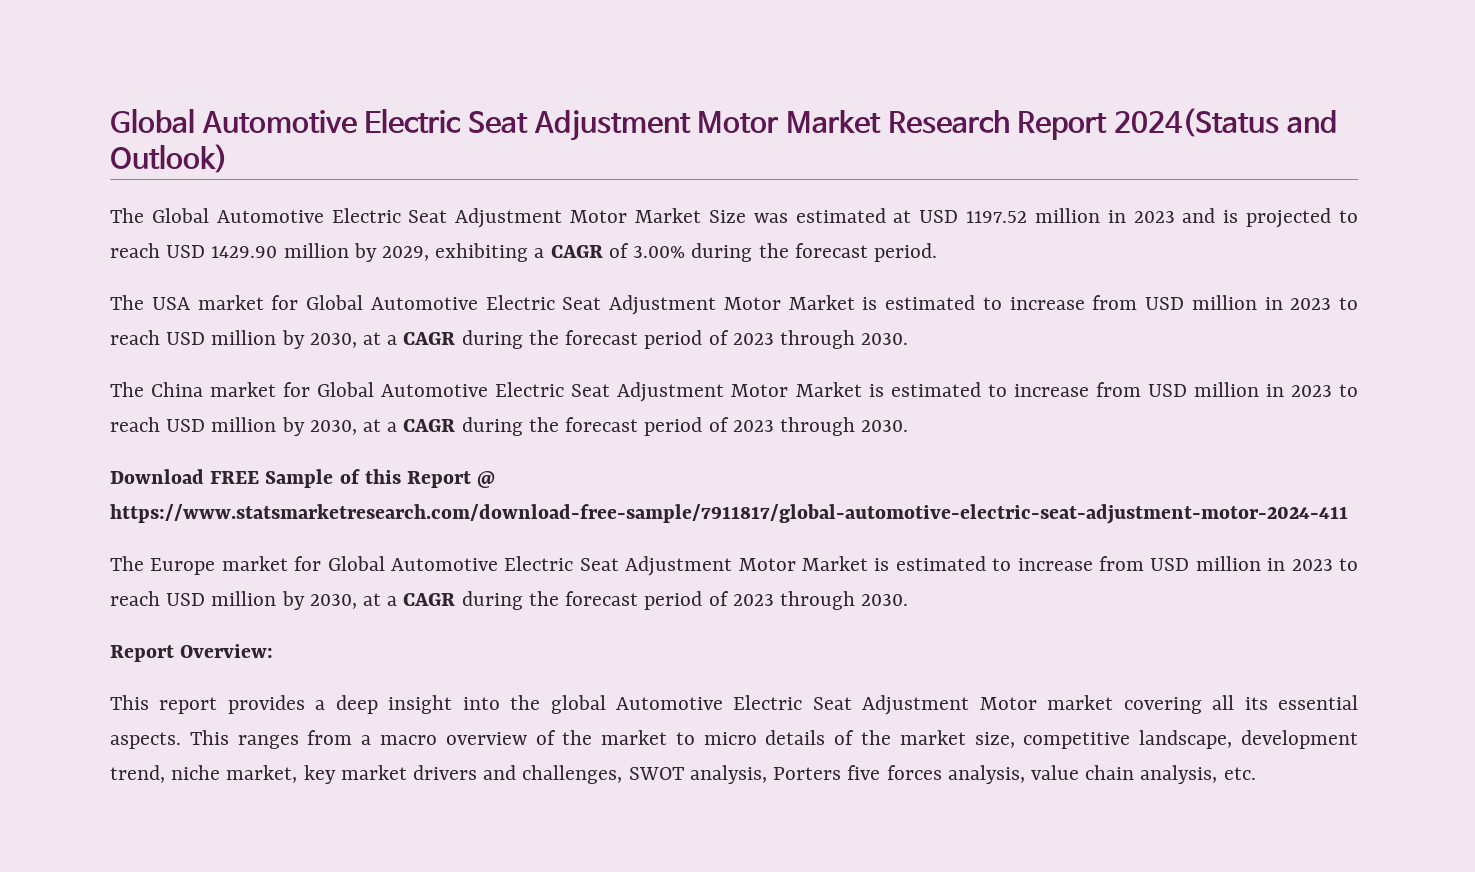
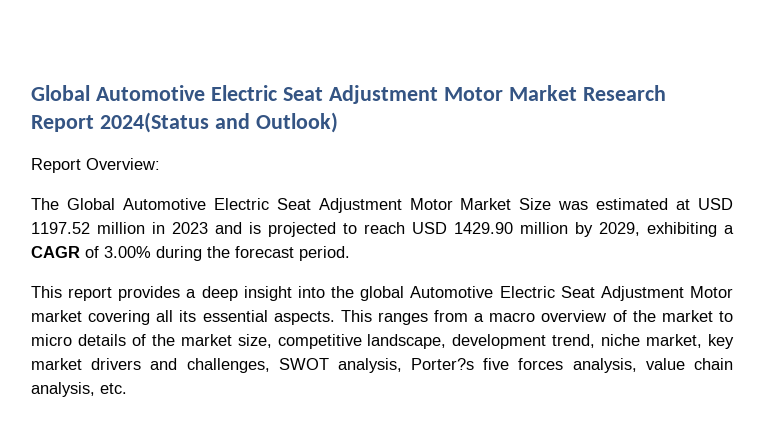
(228, 158) none -> [31,158,160,173] // Report Overview:
[110,295,1358,315] [110,330,909,349] [110,382,1358,402] [110,417,909,436] [110,469,496,488] [110,504,1348,524] [110,556,1359,576] [110,591,909,610] [110,644,274,662] // The USA market for Global Automotive Electric Seat Adjustment Motor Market is estimated to increase from USD million in 2023 to reach USD million by 2030, at a CAGR during the forecast period of 2023 through 2030. // The China market for Global Automotive Electric Seat Adjustment Motor Market is estimated to increase from USD million in 2023 to reach USD million by 2030, at a CAGR during the forecast period of 2023 through 2030. // Download FREE Sample of this Report @ https://www.statsmarketresearch.com/download-free-sample/7911817/global-automotive-electric-seat-adjustment-motor-2024-411 // The Europe market for Global Automotive Electric Seat Adjustment Motor Market is estimated to increase from USD million in 2023 to reach USD million by 2030, at a CAGR during the forecast period of 2023 through 2030. // Report Overview: -> (350, 253) none
[773,767,842,780] Porters -> [411,358,475,370] Porter?s

